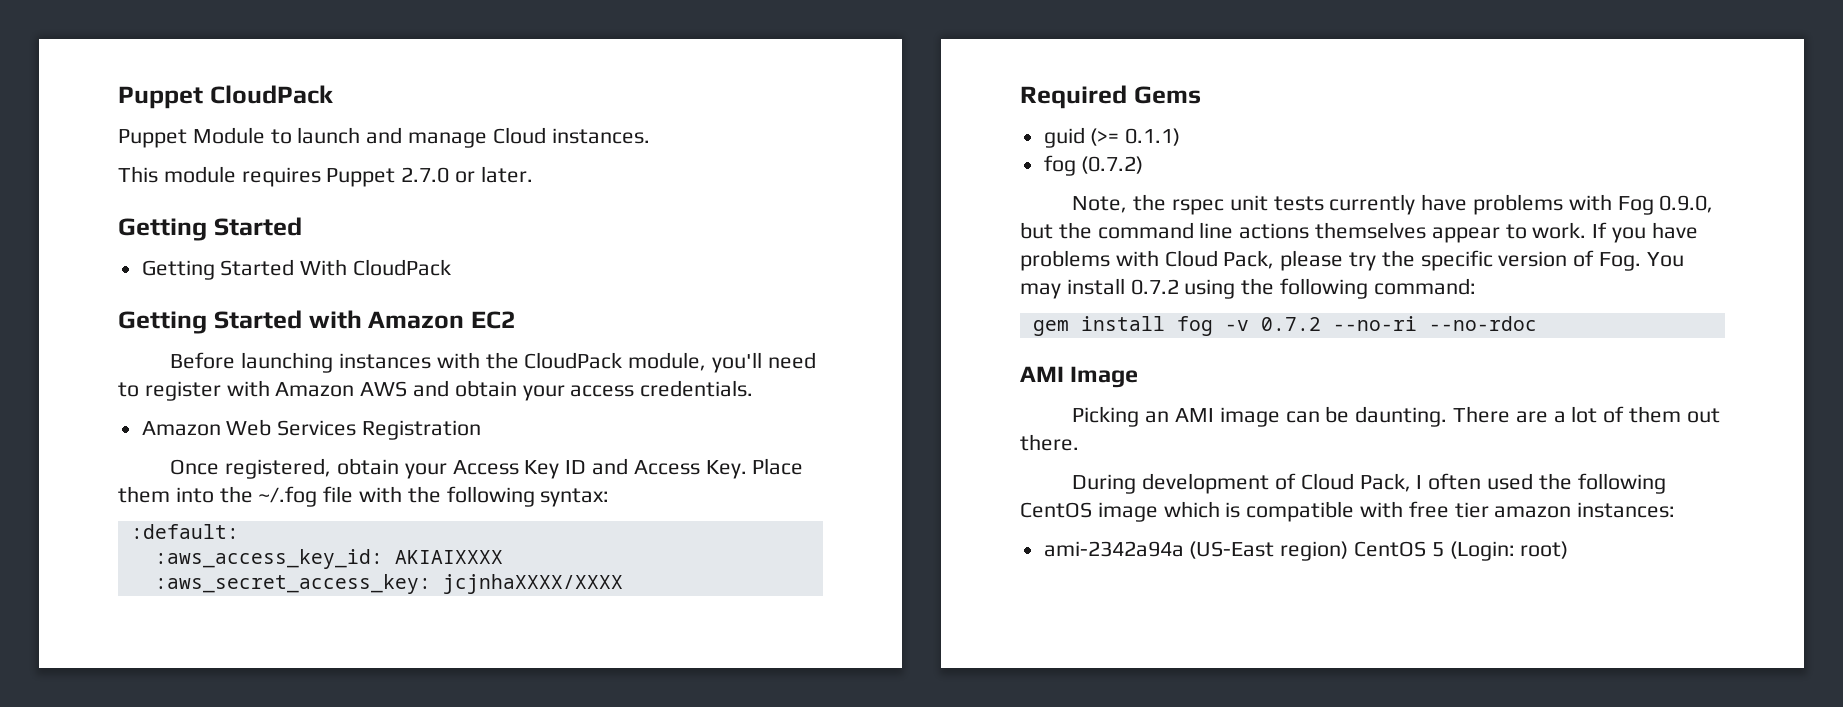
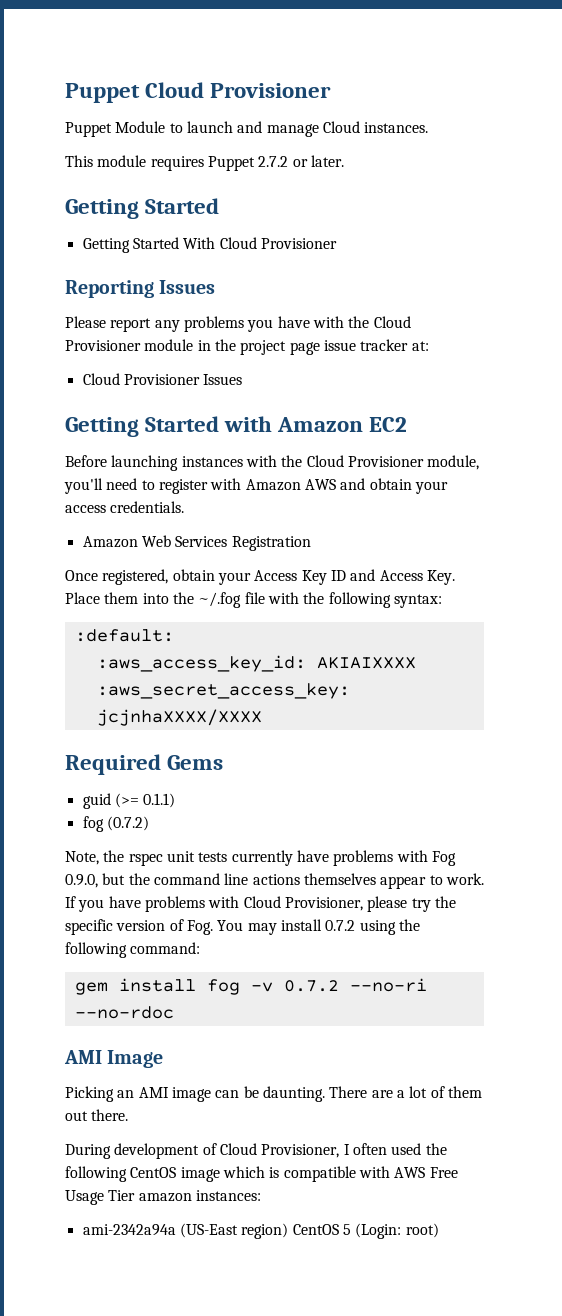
[118,85,333,109] Puppet CloudPack -> [65,82,332,103] Puppet Cloud Provisioner
[401,167,450,183] 2.7.0 -> [258,156,289,167] 2.7.2
[353,259,452,276] CloudPack -> [219,237,337,249] [65,280,216,298] [65,316,411,332] [65,339,429,355] [82,373,243,385] Cloud Provisioner // Reporting Issues // Please report any problems you have with the Cloud Provisioner module in the project page issue tracker at: // Cloud Provisioner Issues
[524,352,623,369] CloudPack -> [306,455,424,467] Cloud Provisioner
[1223,250,1275,269] Pack, -> [284,897,363,911] Provisioner,
[1359,473,1411,492] Pack, -> [261,1144,340,1158] Provisioner,
[1408,501,1489,518] free tier -> [394,1167,458,1178] [65,1190,136,1205] AWS Free Usage Tier

